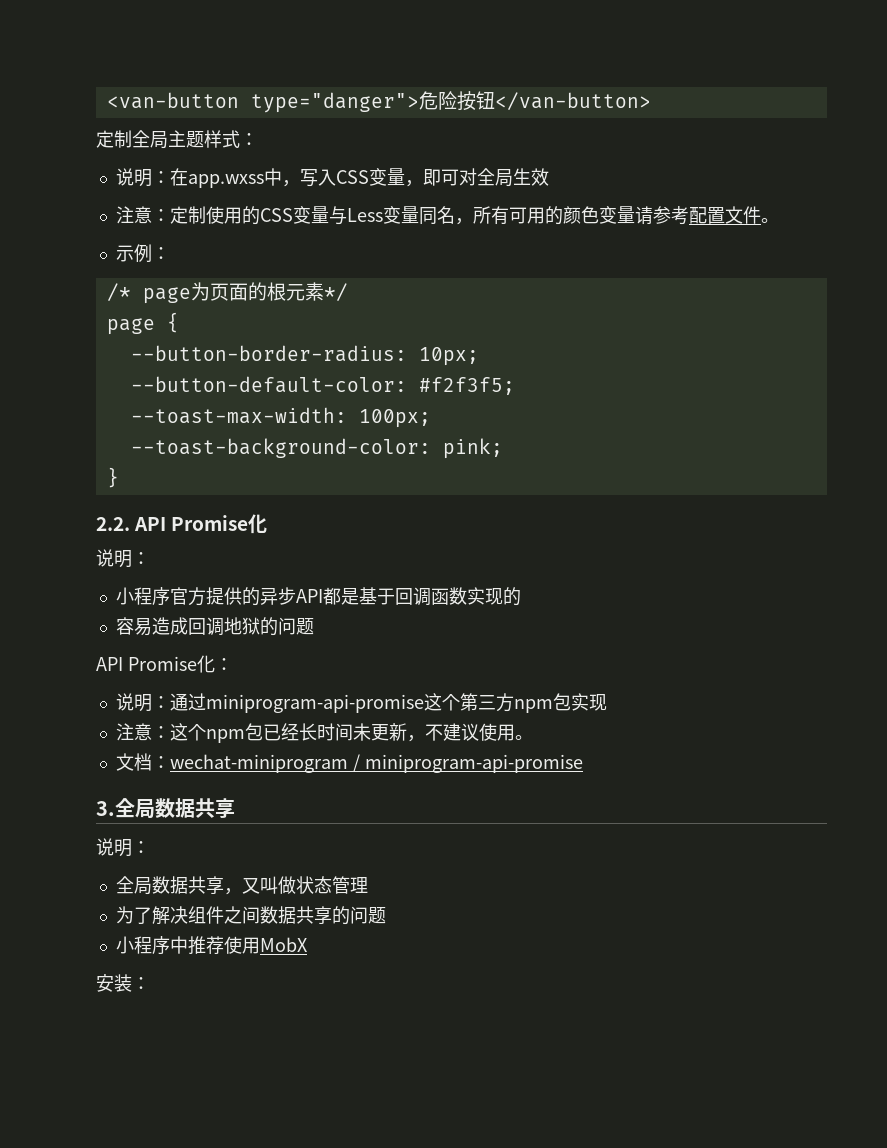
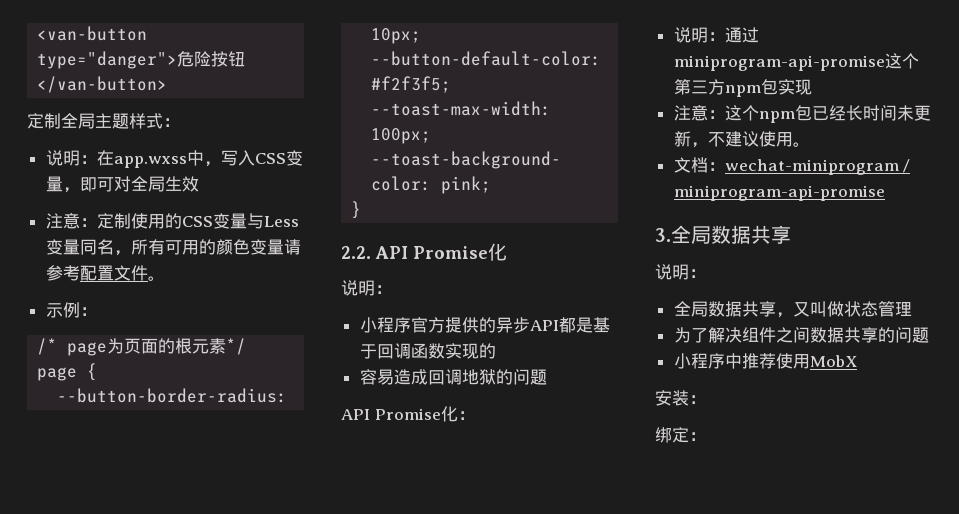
(150, 983) none -> [655,427,706,443] // 绑定：

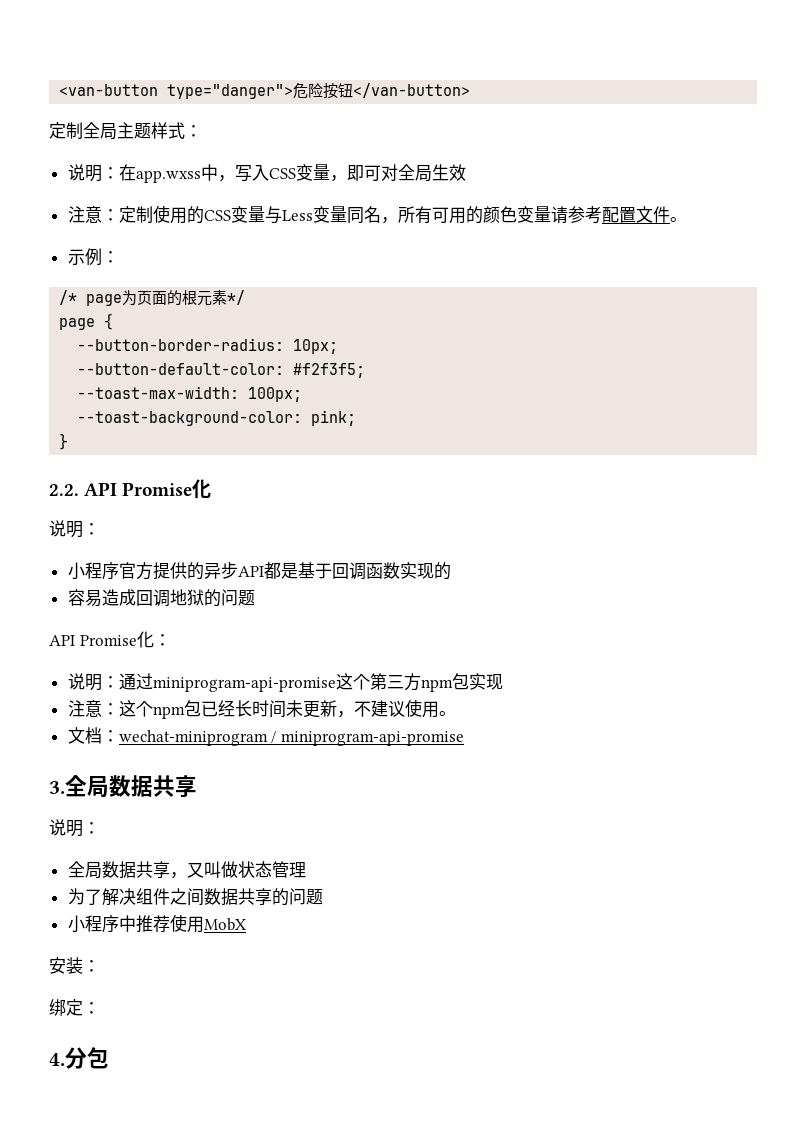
(706, 436) none -> [49,1047,109,1069] // 4.分包

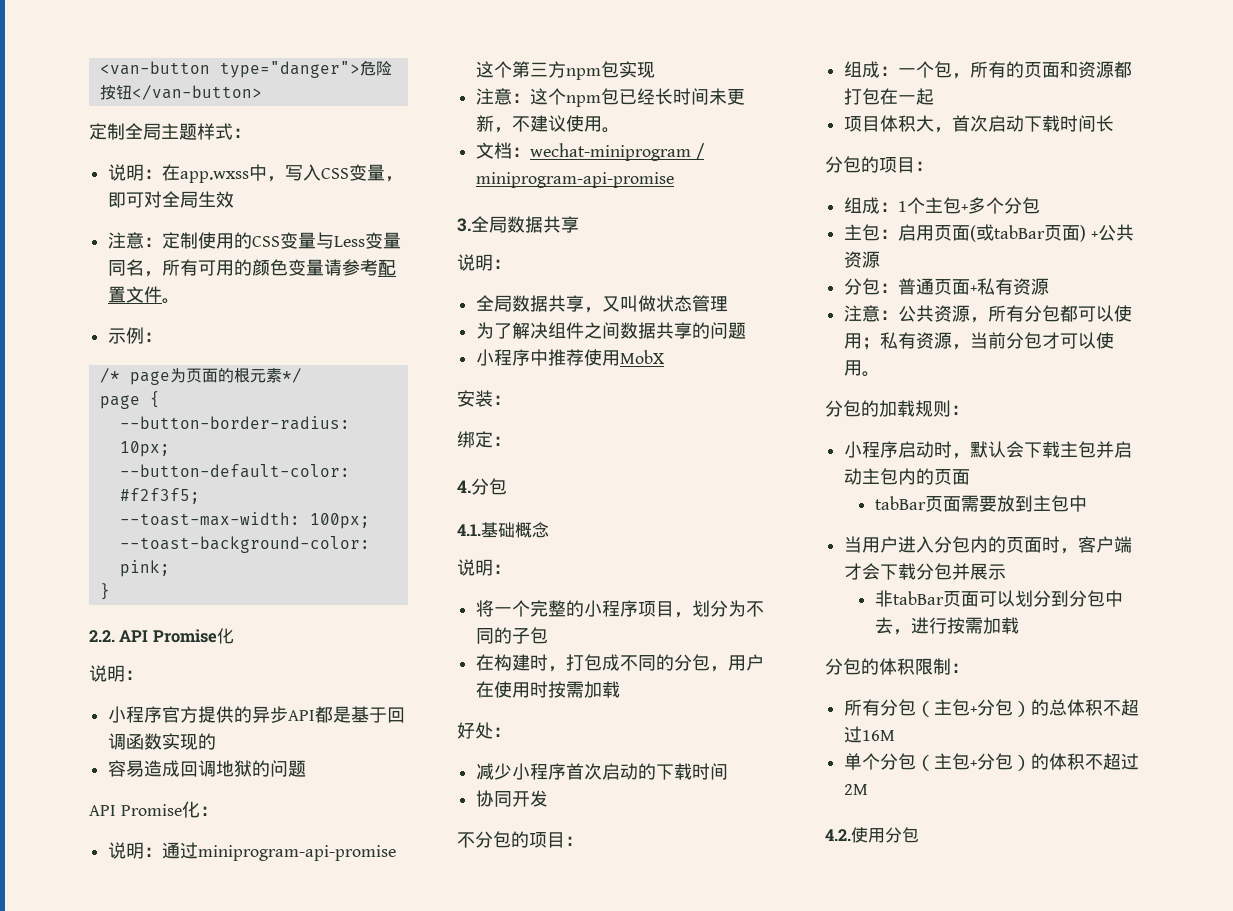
(109, 1058) none -> [457,522,549,538] [457,559,511,576] [476,600,765,618] [476,627,549,644] [476,654,765,672] [476,681,621,698] [457,722,511,739] [476,763,729,780] [476,790,549,807] [457,831,583,848] [844,61,1133,79] [844,88,935,105] [844,115,1115,133] [825,156,933,173] [844,197,1041,214] [844,224,1134,242] [844,251,881,268] [844,278,1050,295] [844,305,1133,323] [844,332,1115,350] [844,360,881,377] [825,400,969,417] [844,441,1133,459] [844,468,971,485] [875,495,1088,512] [844,536,1133,554] [844,563,1007,580] [875,590,1124,607] [875,617,1020,635] [825,658,969,675] [844,699,1140,717] [844,726,896,743] [844,753,1140,771] [844,784,869,795] [825,827,919,843] // 4.1.基础概念 // 说明： // 将一个完整的小程序项目，划分为不同的子包 // 在构建时，打包成不同的分包，用户在使用时按需加载 // 好处： // 减少小程序首次启动的下载时间 // 协同开发 // 不分包的项目： // 组成：一个包，所有的页面和资源都打包在一起 // 项目体积大，首次启动下载时间长 // 分包的项目： // 组成：1个主包+多个分包 // 主包：启用页面(或tabBar页面) +公共资源 // 分包：普通页面+私有资源 // 注意：公共资源，所有分包都可以使用；私有资源，当前分包才可以使用。 // 分包的加载规则： // 小程序启动时，默认会下载主包并启动主包内的页面 // tabBar页面需要放到主包中 // 当用户进入分包内的页面时，客户端才会下载分包并展示 // 非tabBar页面可以划分到分包中去，进行按需加载 // 分包的体积限制： // 所有分包（主包+分包）的总体积不超过16M // 单个分包（主包+分包）的体积不超过2M // 4.2.使用分包

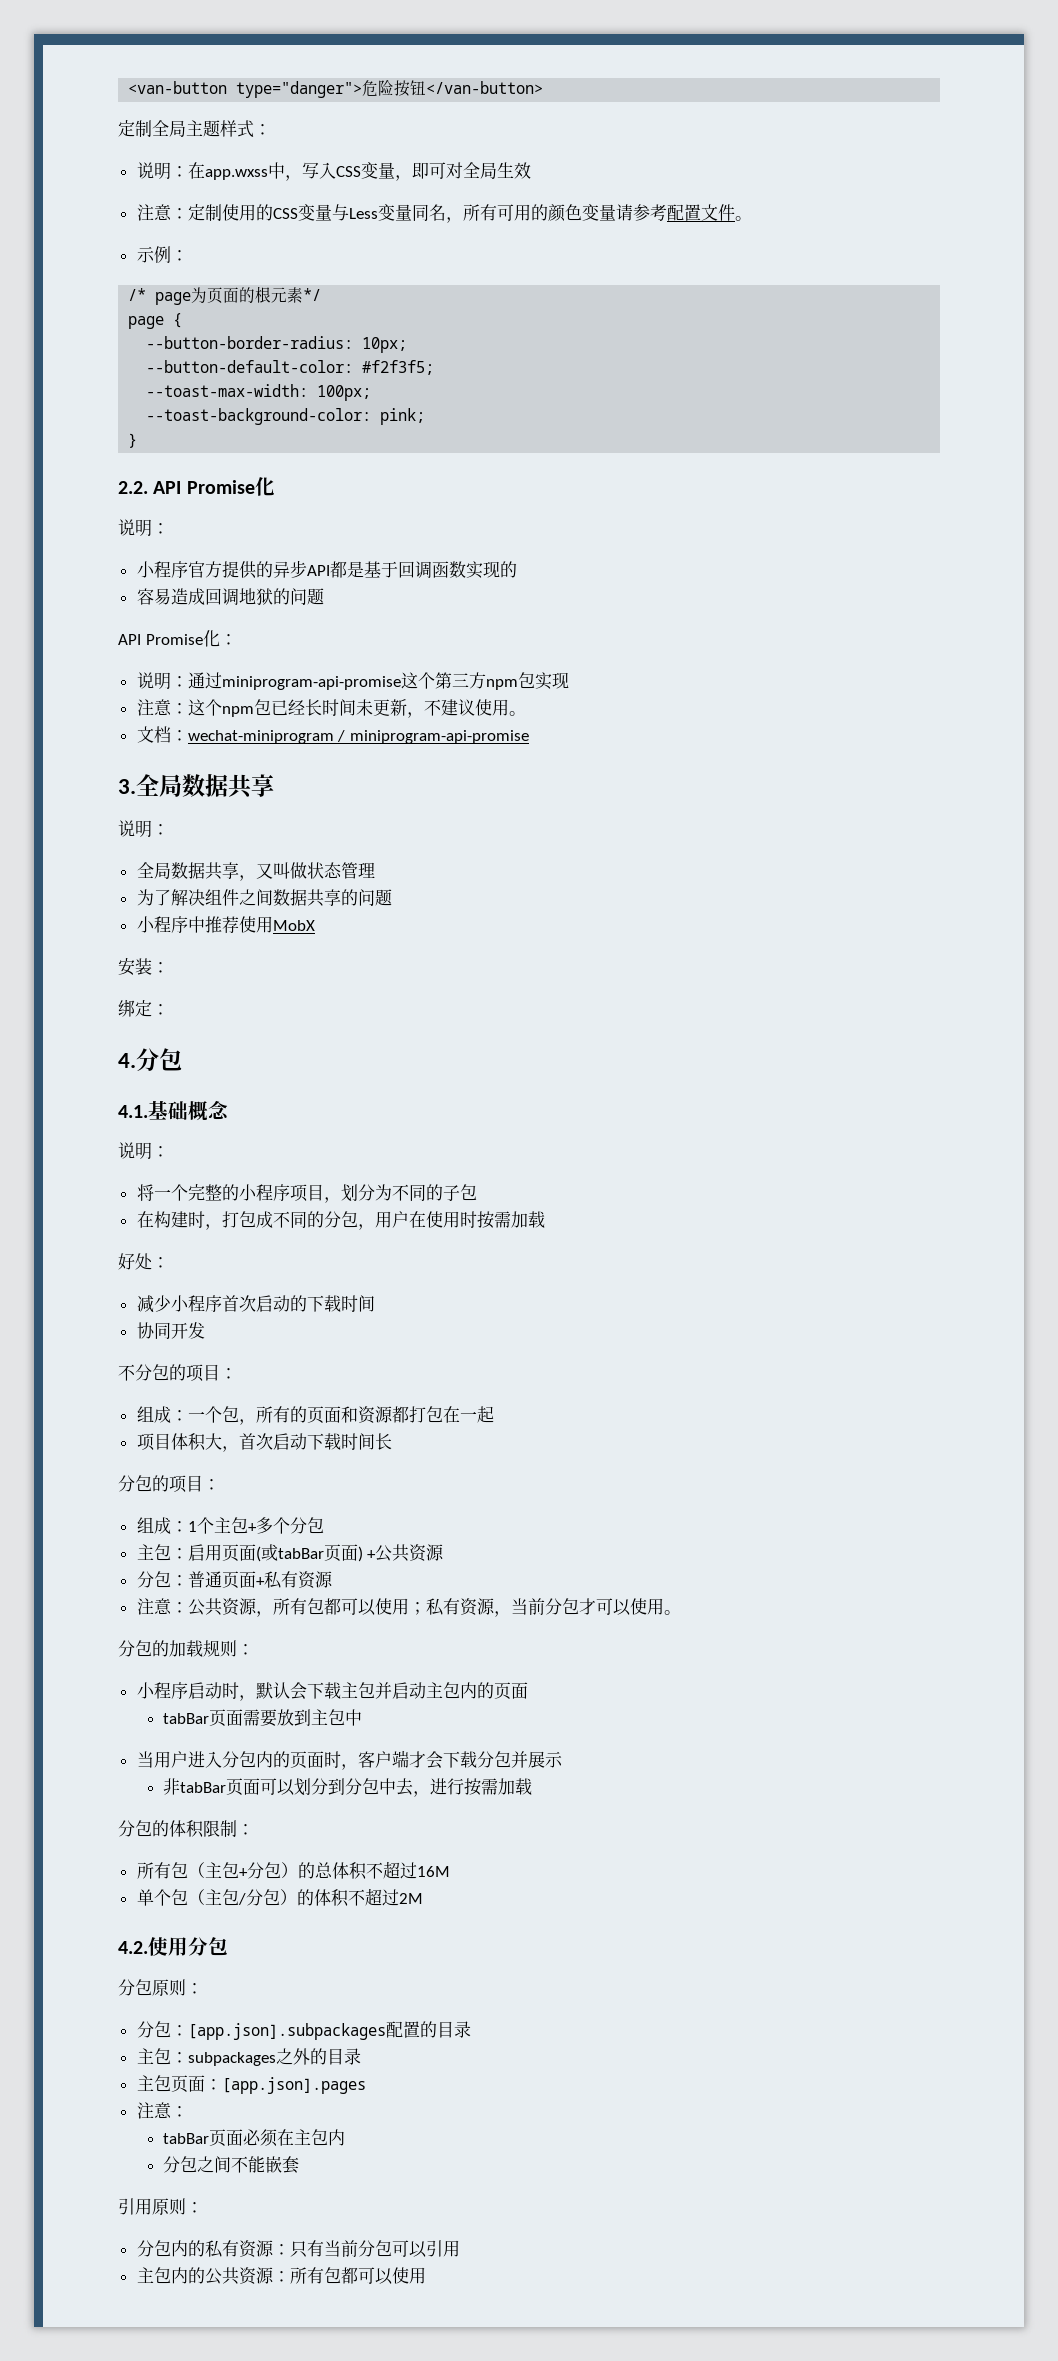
[1024,305,1043,322] 分 -> (307, 1606) none
[880,699,899,716] 分 -> (171, 1870) none
[880,753,978,771] 分包（主包+ -> [170,1889,246,1906] 包（主包/
(919, 835) none -> [118,1979,203,1996] [136,2021,471,2040] [136,2048,361,2066] [136,2075,366,2094] [136,2102,188,2119] [163,2129,346,2147] [163,2156,300,2174] [118,2198,203,2215] [136,2240,460,2258] [136,2267,426,2285] // 分包原则： // 分包：[app.json].subpackages配置的目录 // 主包：subpackages之外的目录 // 主包页面：[app.json].pages // 注意： // tabBar页面必须在主包内 // 分包之间不能嵌套 // 引用原则： // 分包内的私有资源：只有当前分包可以引用 // 主包内的公共资源：所有包都可以使用

